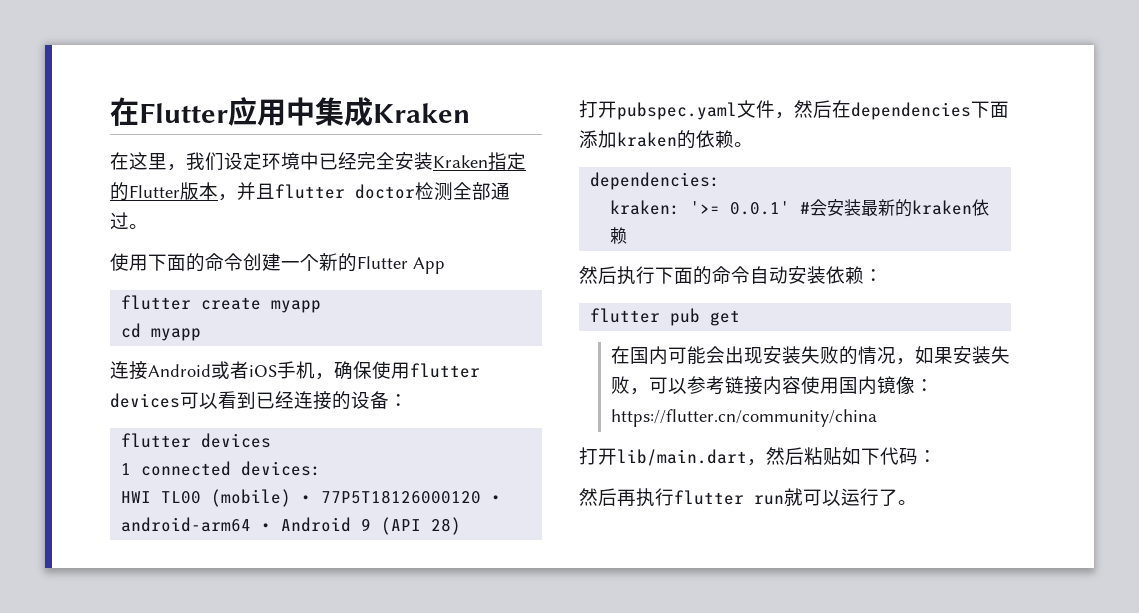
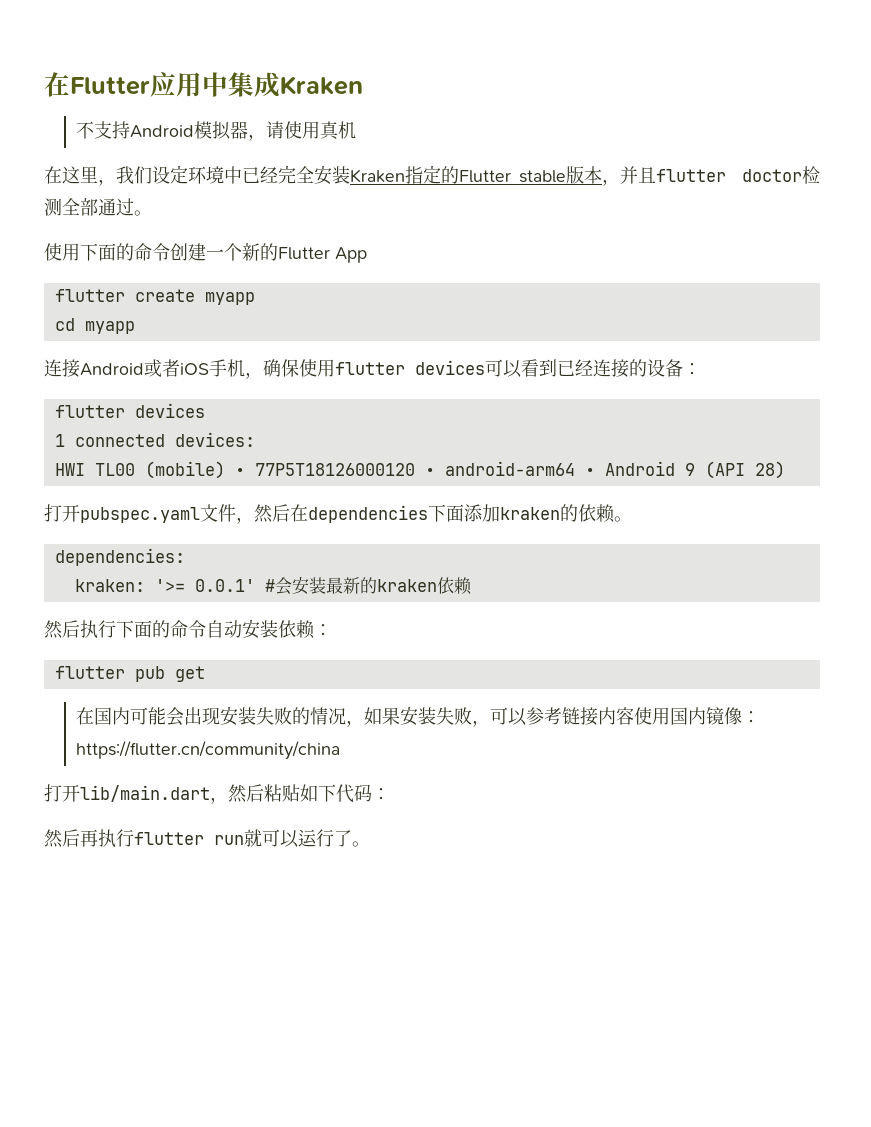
(470, 113) none -> [76,121,357,141] // 不支持Android模拟器，请使用真机
(180, 191) none -> [519,170,566,183] stable

